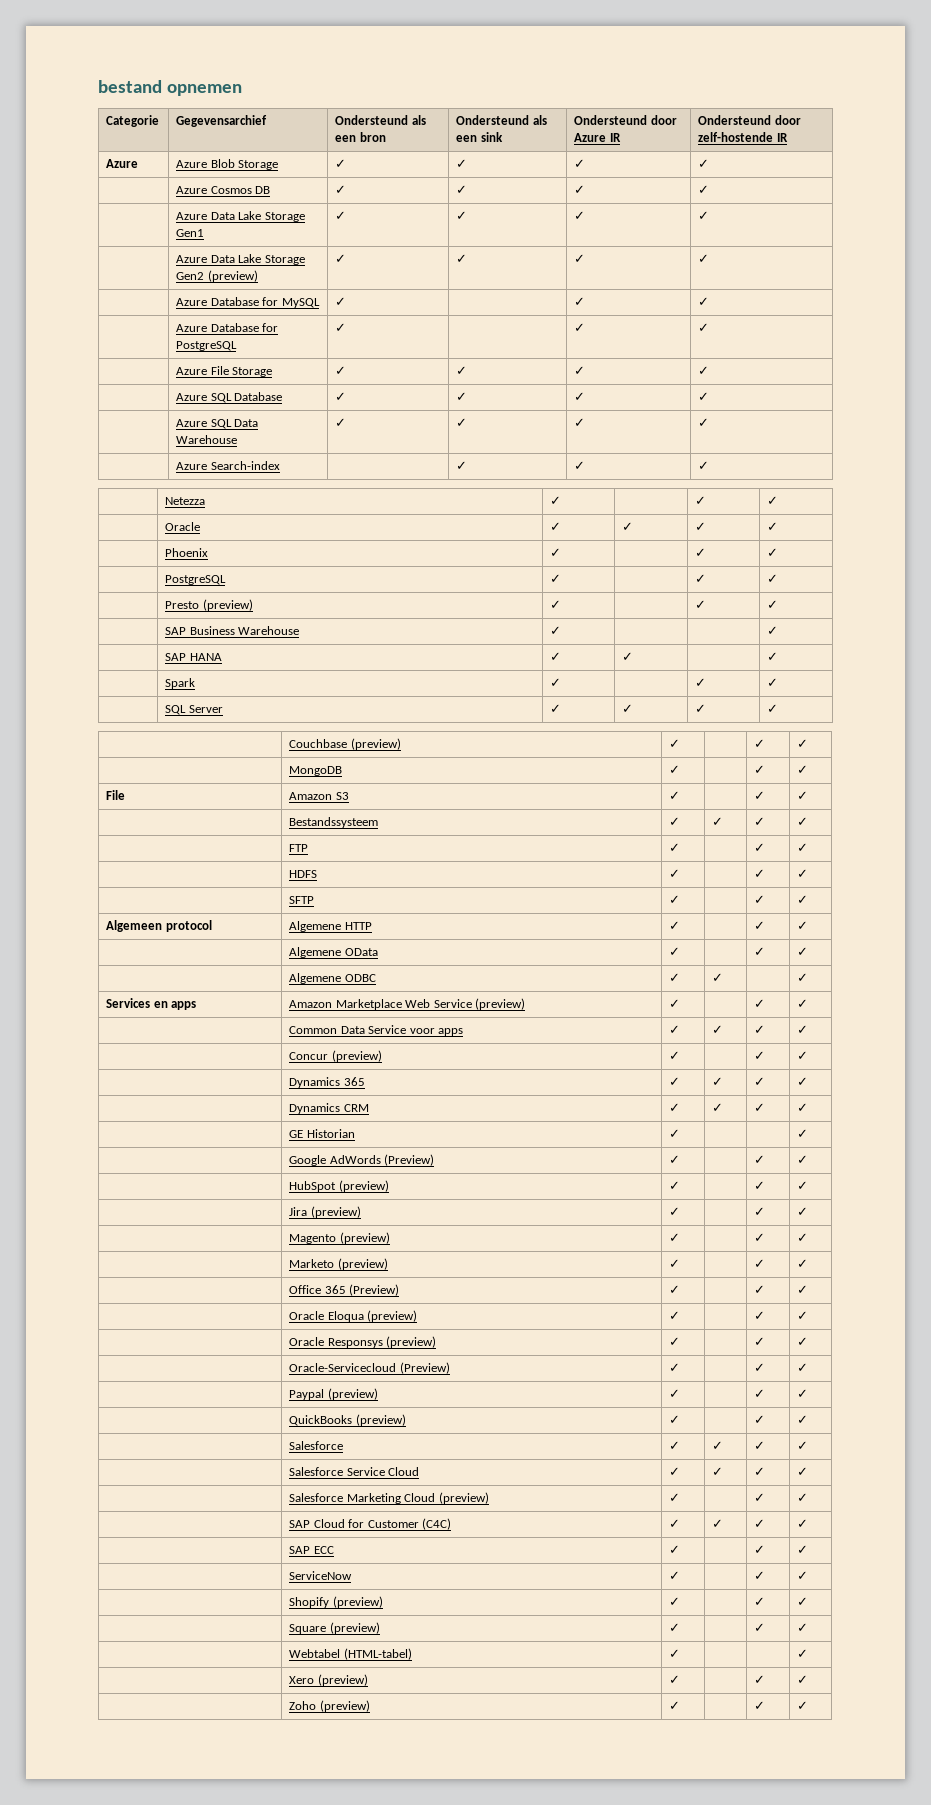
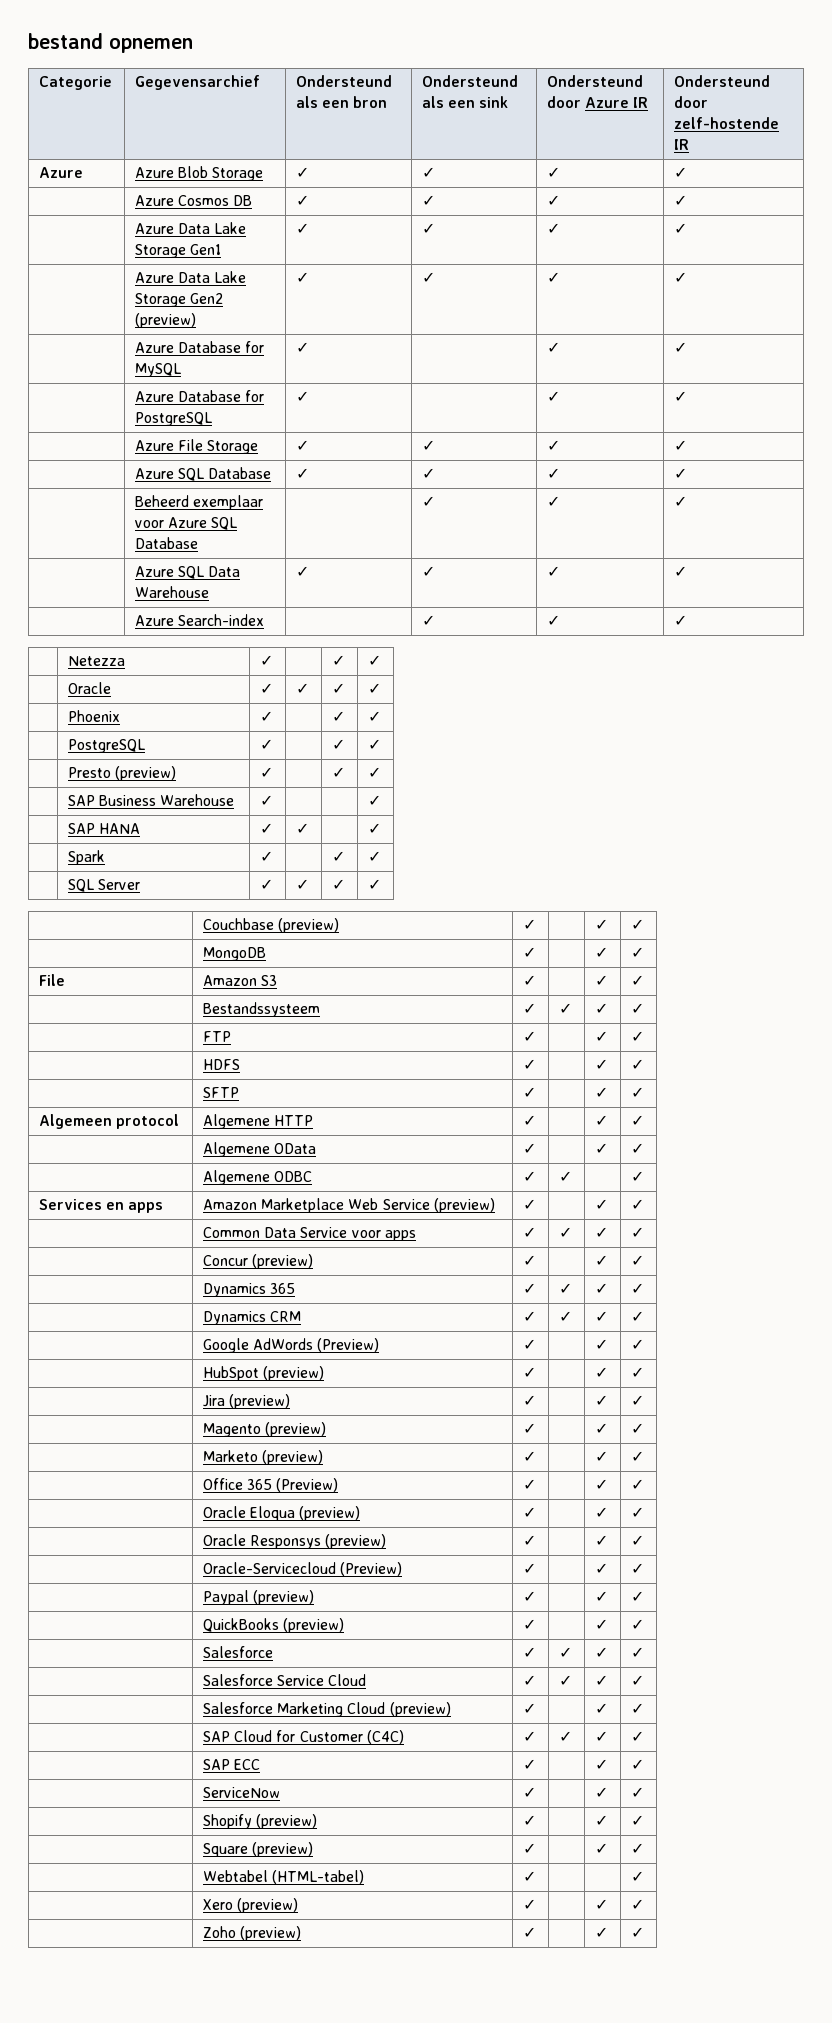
(710, 396) none -> [135,495,264,510] [135,517,238,530] [135,537,199,549] [422,496,436,507] [547,496,561,507] [674,496,688,507] // | Beheerd exemplaar voor Azure SQL Database | | ✓ | ✓ | ✓
[289,1129,355,1138] [669,1129,681,1138] [797,1129,809,1138] // | GE Historian | ✓ | | | ✓ -> (645, 1316) none

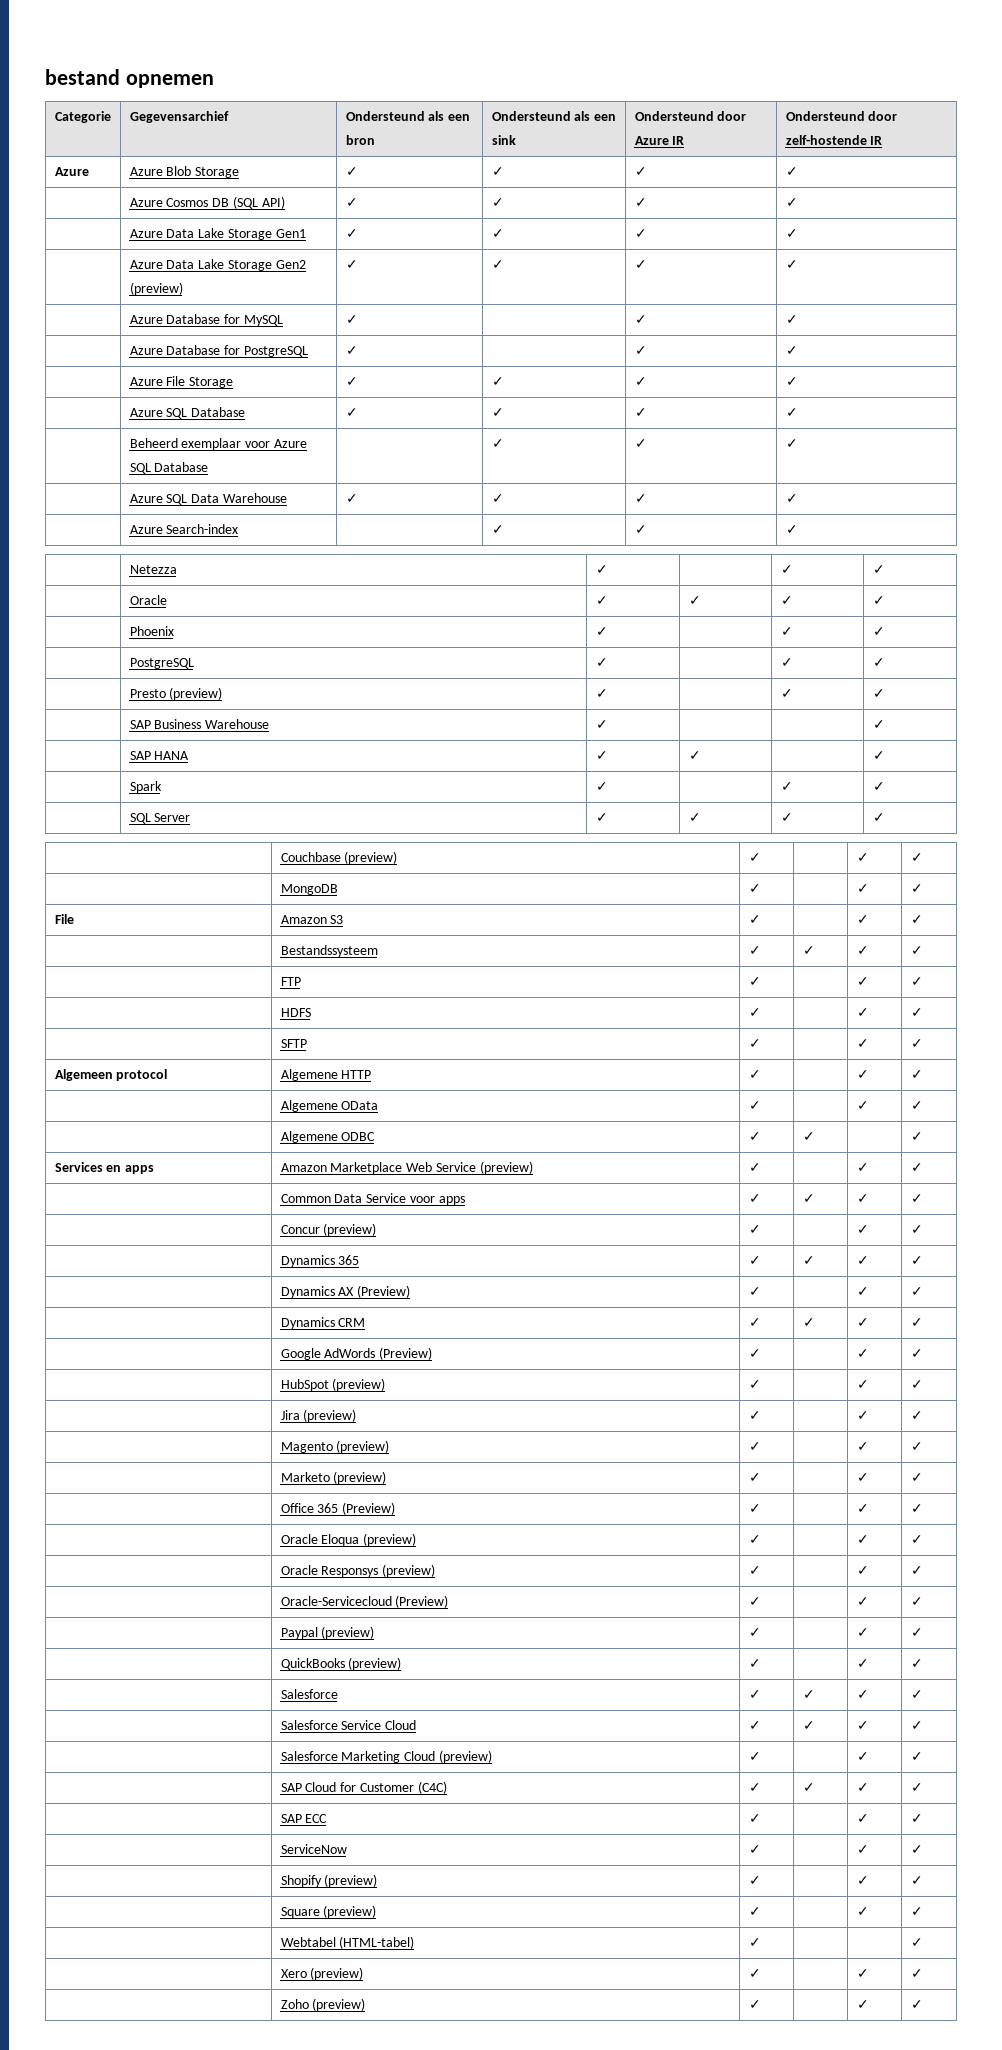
(253, 200) none -> [232,196,285,209] (SQL API)
(645, 1288) none -> [280,1285,411,1298] [748,1287,761,1296] [856,1287,869,1296] [910,1287,923,1296] // | Dynamics AX (Preview) | ✓ | | ✓ | ✓

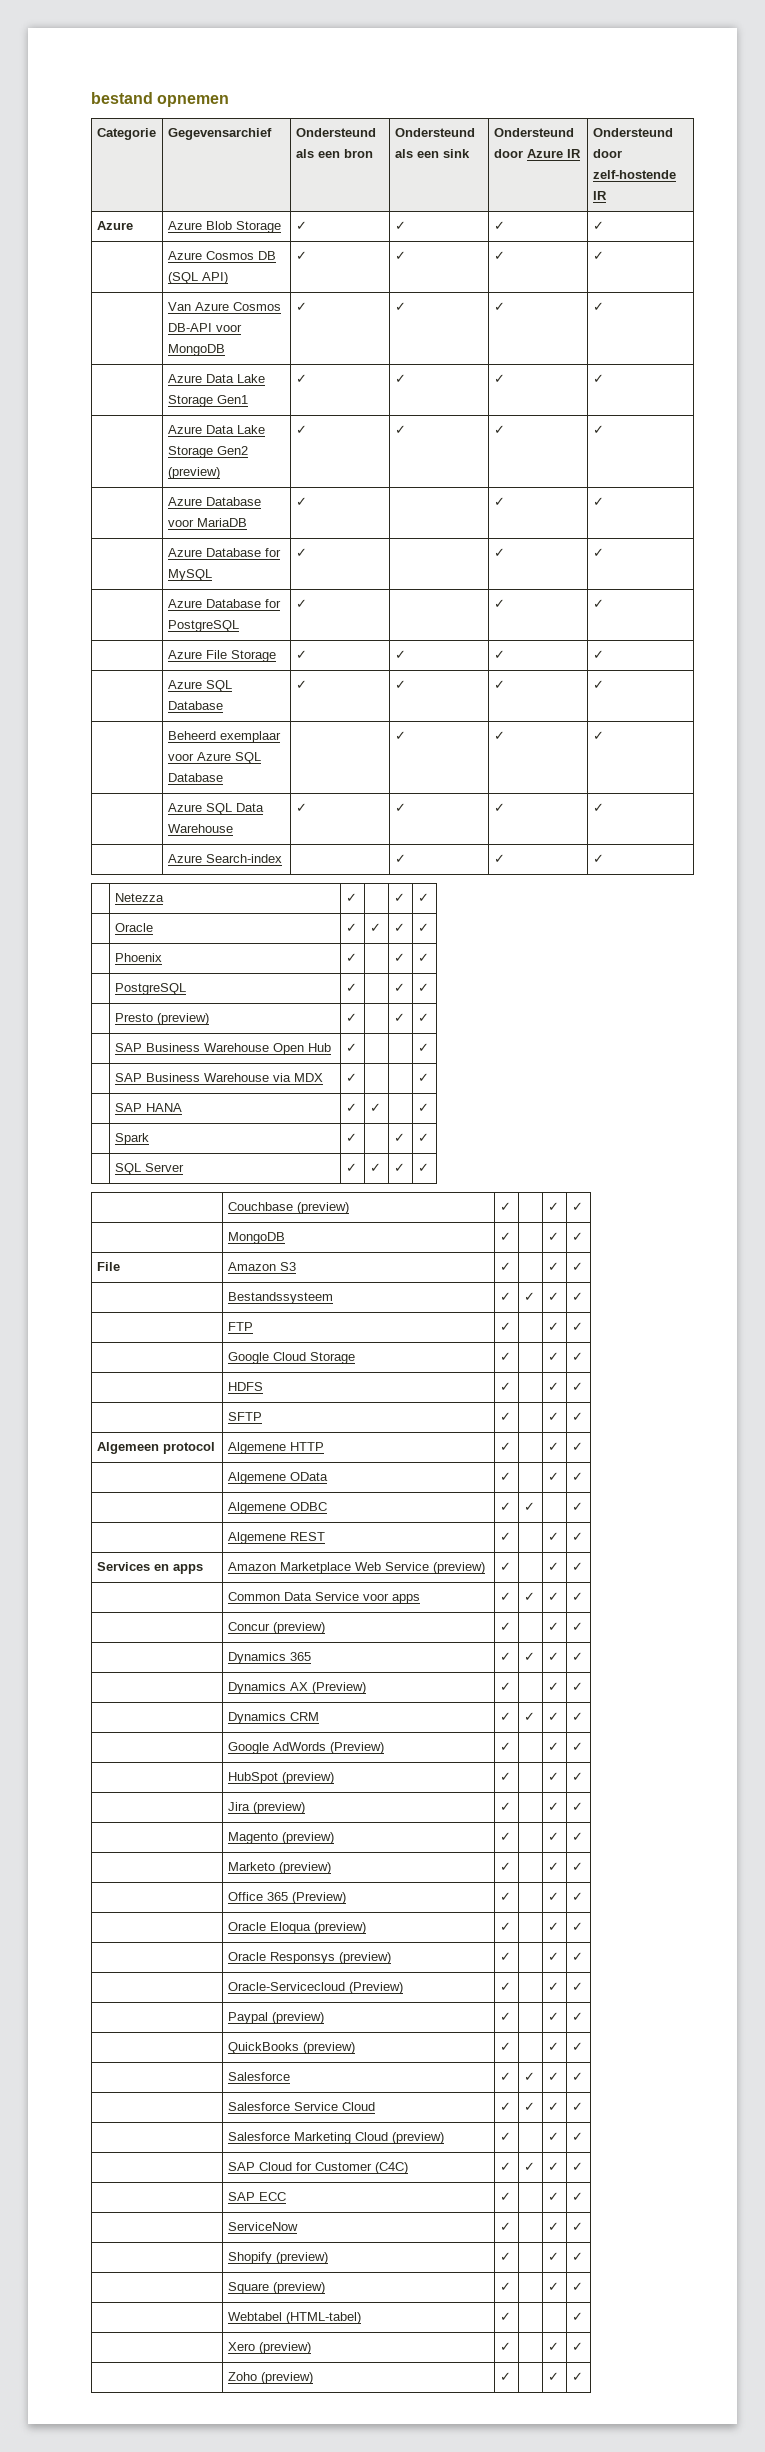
(798, 202) none -> [167,302,281,311] [167,323,242,332] [167,344,225,356] [295,302,307,311] [394,302,406,311] [493,302,505,311] [592,302,604,311] // | Van Azure Cosmos DB-API voor MongoDB | ✓ | ✓ | ✓ | ✓
(798, 264) none -> [167,497,261,506] [167,518,247,527] [295,497,307,506] [493,497,505,506] [592,497,604,506] // | Azure Database voor MariaDB | ✓ | | ✓ | ✓
(270, 724) none -> [272,1043,331,1055] [345,1043,357,1052] [417,1043,429,1052] [114,1073,323,1082] Open Hub | ✓ | | | ✓ // | SAP Business Warehouse via MDX
(923, 981) none -> [227,1352,355,1364] [499,1352,511,1361] [547,1352,559,1361] [571,1352,583,1361] // | Google Cloud Storage | ✓ | | ✓ | ✓
(923, 1136) none -> [227,1532,325,1544] [499,1532,511,1541] [547,1532,559,1541] [571,1532,583,1541] // | Algemene REST | ✓ | | ✓ | ✓

